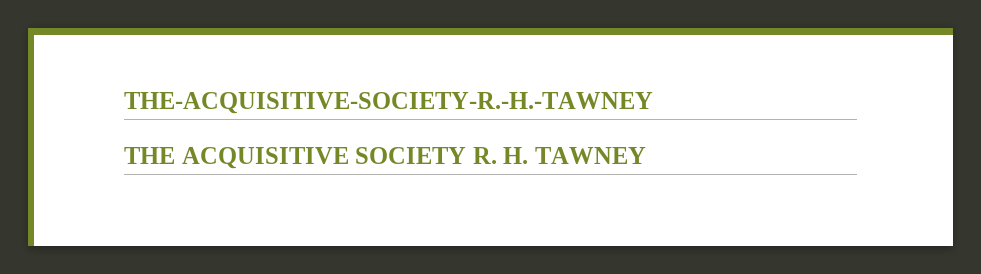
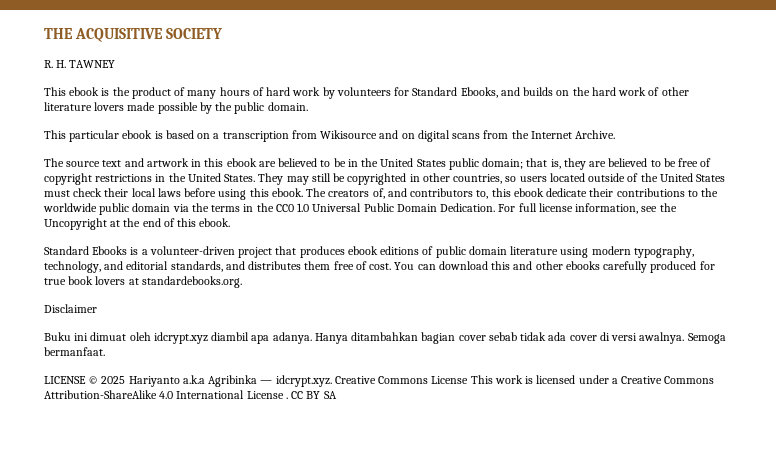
[124,92,653,114] THE-ACQUISITIVE-SOCIETY-R.-H.-TAWNEY // -> (44, 33) none
(467, 155) none -> (223, 33) //
(647, 155) none -> [44,87,689,99] [44,102,308,114] [44,130,616,142] [44,158,712,170] [44,173,726,185] [44,188,719,200] [43,203,677,215] [44,218,231,230] [44,246,694,258] [44,261,715,273] [44,276,242,288] [44,304,97,313] [44,332,726,344] [44,347,105,356] [44,375,715,387] [44,390,337,399] // This ebook is the product of many hours of hard work by volunteers for Standard Ebooks, and builds on the hard work of other literature lovers made possible by the public domain. // This particular ebook is based on a transcription from Wikisource and on digital scans from the Internet Archive. // The source text and artwork in this ebook are believed to be in the United States public domain; that is, they are believed to be free of copyright restrictions in the United States. They may still be copyrighted in other countries, so users located outside of the United States must check their local laws before using this ebook. The creators of, and contributors to, this ebook dedicate their contributions to the worldwide public domain via the terms in the CC0 1.0 Universal Public Domain Dedication. For full license information, see the Uncopyright at the end of this ebook. // Standard Ebooks is a volunteer-driven project that produces ebook editions of public domain literature using modern typography, technology, and editorial standards, and distributes them free of cost. You can download this and other ebooks carefully produced for true book lovers at standardebooks.org. // Disclaimer // Buku ini dimuat oleh idcrypt.xyz diambil apa adanya. Hanya ditambahkan bagian cover sebab tidak ada cover di versi awalnya. Semoga bermanfaat. // LICENSE © 2025 Hariyanto a.k.a Agribinka — idcrypt.xyz. Creative Commons License This work is licensed under a Creative Commons Attribution-ShareAlike 4.0 International License . CC BY SA

